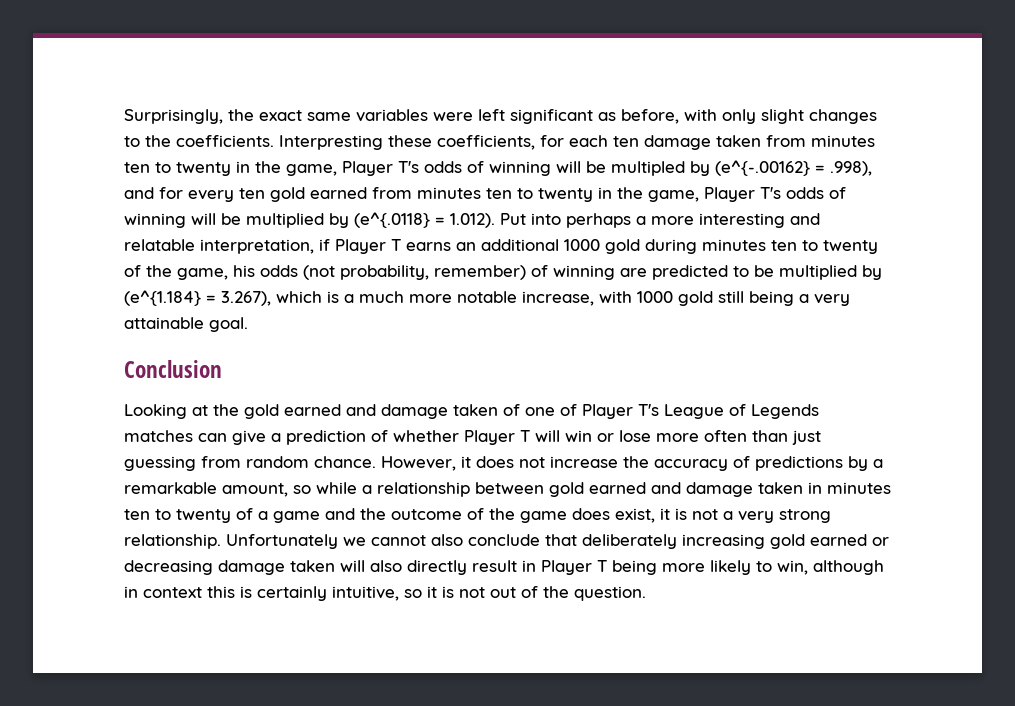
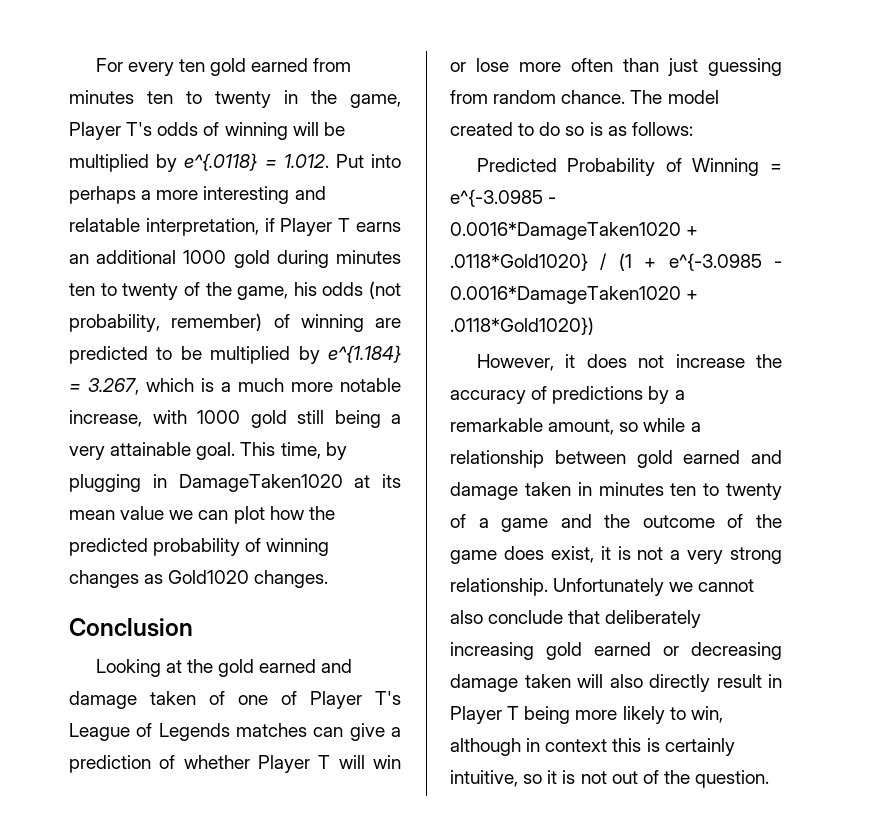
[124,109,877,124] [124,135,875,150] [124,160,872,176] [124,187,183,199] Surprisingly, the exact same variables were left significant as before, with only slight changes to the coefficients. Interpresting these coefficients, for each ten damage taken from minutes ten to twenty in the game, Player T's odds of winning will be multipled by (e^{-.00162} = .998), and for -> [95,58,123,72] For
[354,212,495,228] (e^{.0118} = 1.012). -> [184,153,329,171] e^{.0118} = 1.012.
[124,290,271,306] (e^{1.184} = 3.267), -> [328,345,401,363] [69,378,139,395] e^{1.184} = 3.267,
(248, 324) none -> [240,442,347,460] [69,474,401,492] [69,506,335,524] [69,538,330,556] [69,570,329,588] This time, by plugging in DamageTaken1020 at its mean value we can plot how the predicted probability of winning changes as Gold1020 changes.
(376, 462) none -> [630,90,719,104] [450,122,693,136] [476,158,782,176] [450,189,557,207] [450,222,699,240] [450,253,782,271] [450,286,699,304] [450,317,594,335] The model created to do so is as follows: // Predicted Probability of Winning = e^{-3.0985 - 0.0016*DamageTaken1020 + .0118*Gold1020} / (1 + e^{-3.0985 - 0.0016*DamageTaken1020 + .0118*Gold1020}) //

